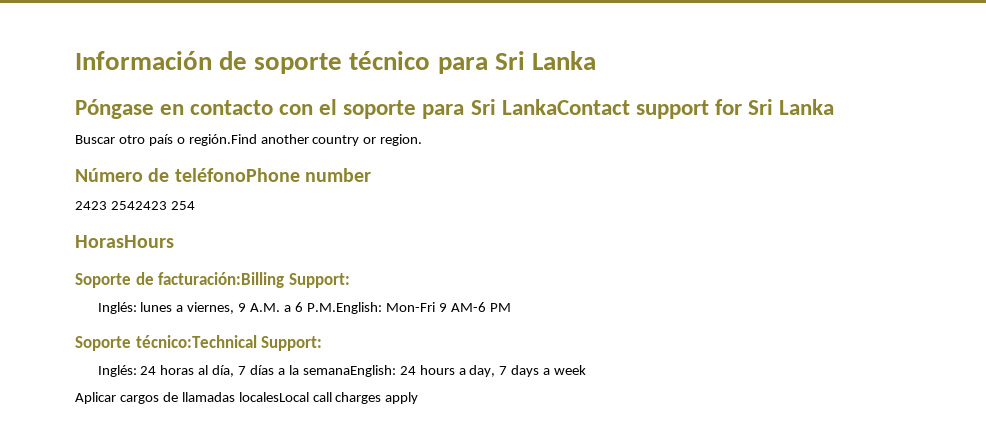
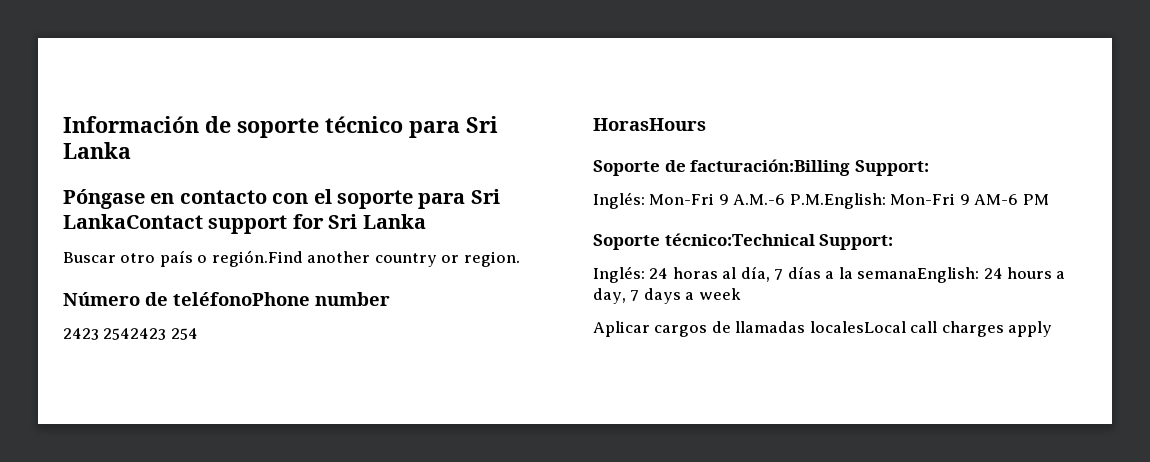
[140,302,303,314] lunes a viernes, 9 A.M. a 6 -> [649,193,786,205] Mon-Fri 9 A.M.-6

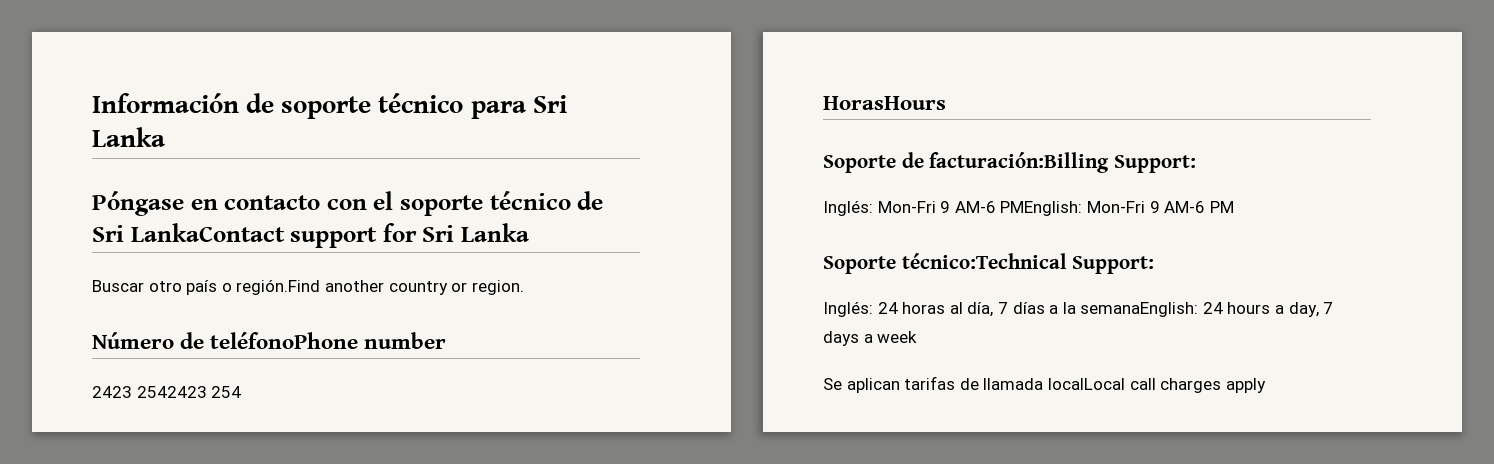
[418,193,466,209] para -> [489,191,604,210] técnico de
[733,193,886,209] A.M.-6 P.M.English: -> [954,201,1083,216] AM-6 PMEnglish:
[593,321,906,337] Aplicar cargos de llamadas localesLocal -> [823,376,1125,393] Se aplican tarifas de llamada localLocal

